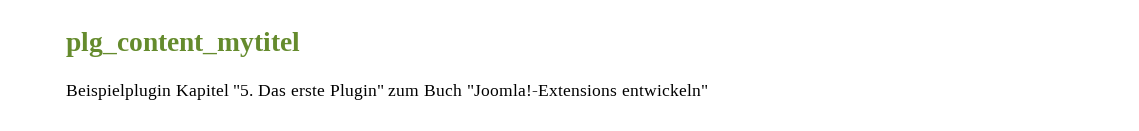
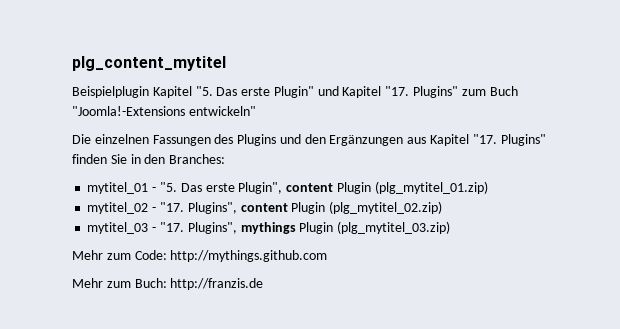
(384, 92) none -> [317,86,459,98] und Kapitel "17. Plugins"
(708, 90) none -> [72,134,546,146] [72,154,226,164] [87,181,488,194] [87,201,443,214] [87,221,451,234] [72,250,328,262] [72,278,264,290] // Die einzelnen Fassungen des Plugins und den Ergänzungen aus Kapitel "17. Plugins" finden Sie in den Branches: // mytitel_01 - "5. Das erste Plugin", content Plugin (plg_mytitel_01.zip) // mytitel_02 - "17. Plugins", content Plugin (plg_mytitel_02.zip) // mytitel_03 - "17. Plugins", mythings Plugin (plg_mytitel_03.zip) // Mehr zum Code: http://mythings.github.com // Mehr zum Buch: http://franzis.de

